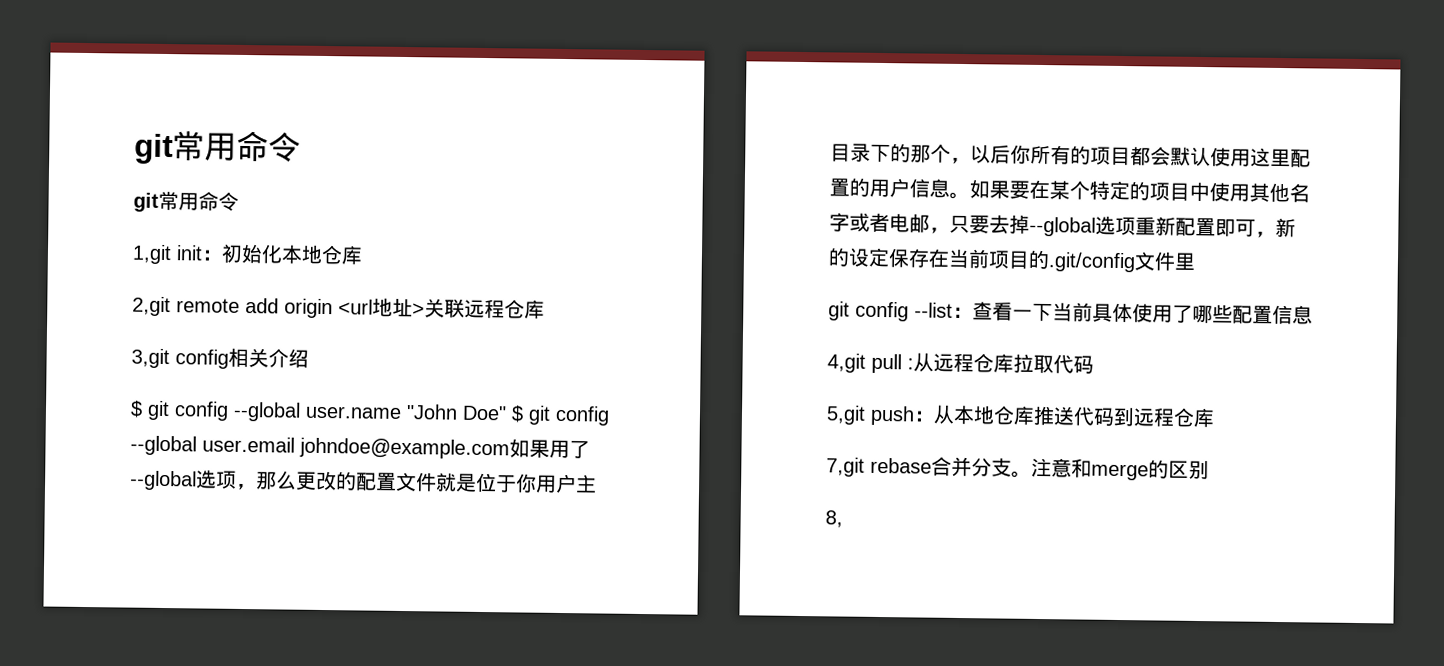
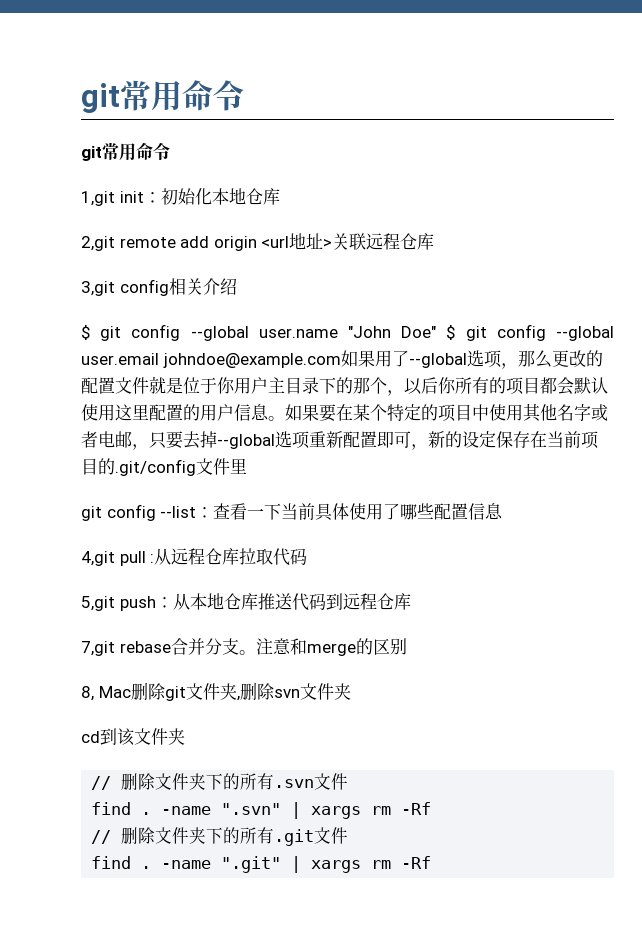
(843, 519) none -> [98,682,351,701] [81,728,185,746] [91,773,349,790] [91,802,432,819] [91,827,349,846] [91,856,432,873] Mac删除git文件夹,删除svn文件夹 // cd到该文件夹 // // 删除文件夹下的所有.svn文件 // find . -name ".svn" | xargs rm -Rf // // 删除文件夹下的所有.git文件 // find . -name ".git" | xargs rm -Rf

